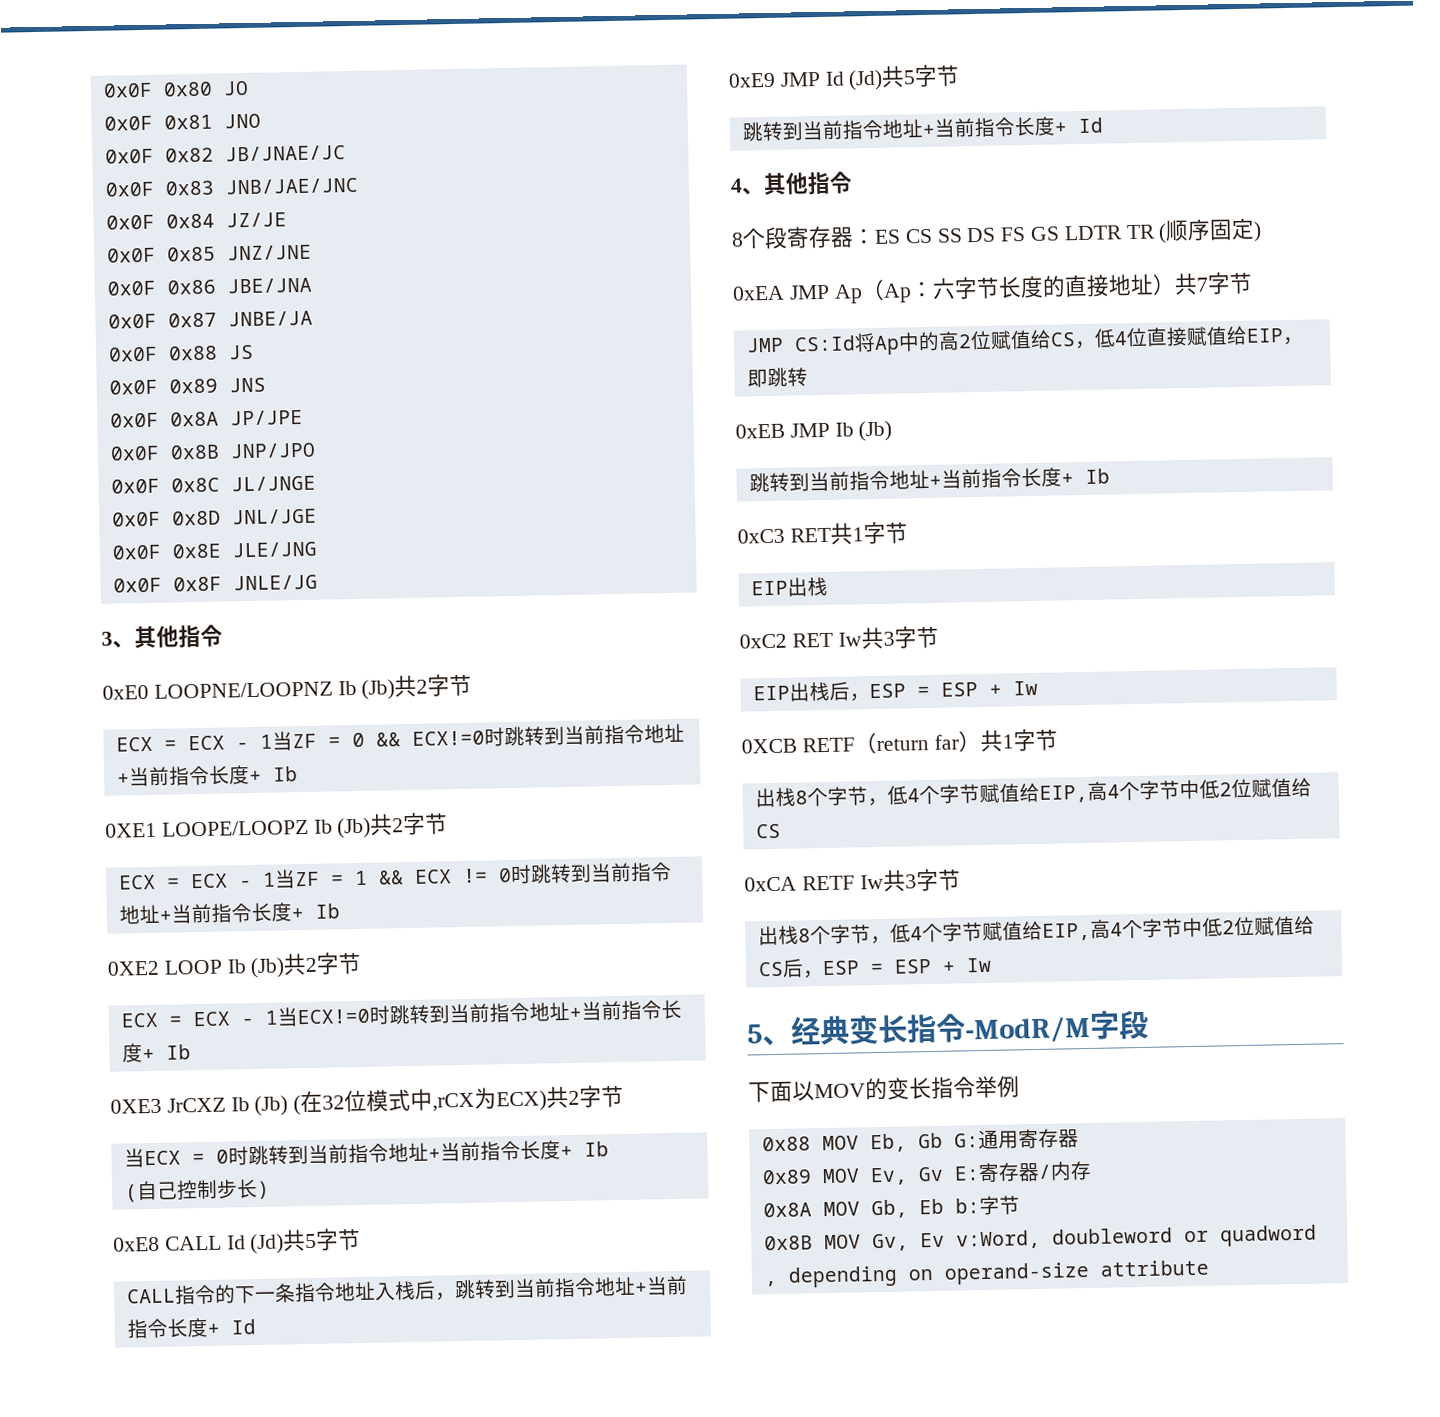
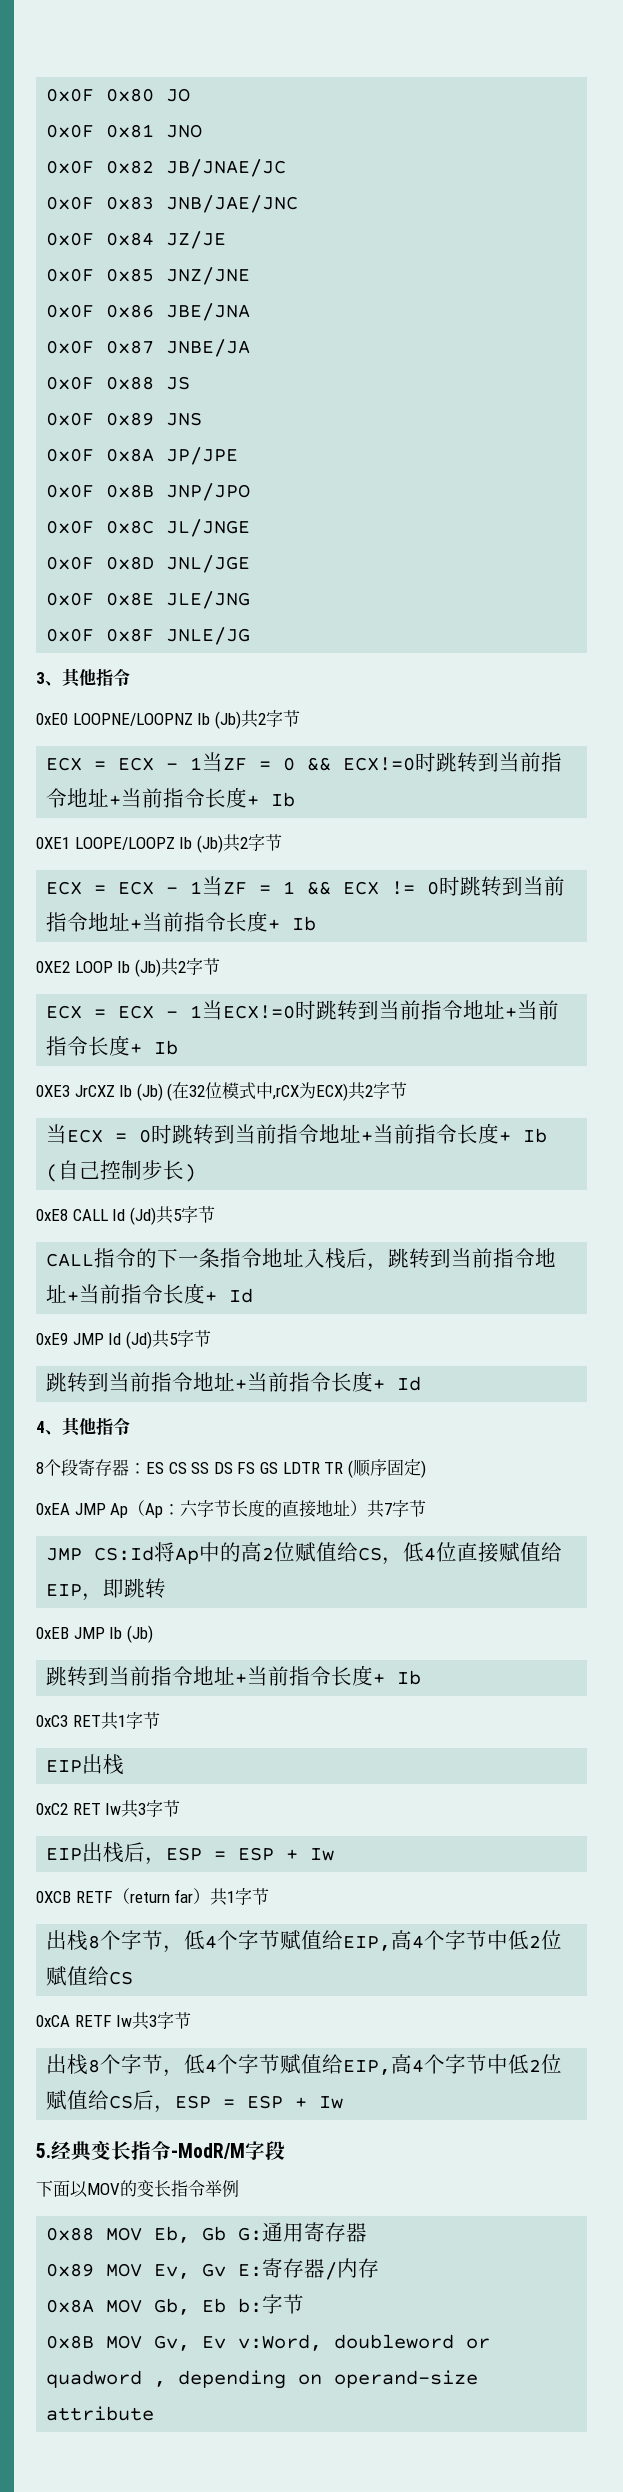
[747,1024,792,1046] 5、 -> [36,2143,51,2158] 5.

